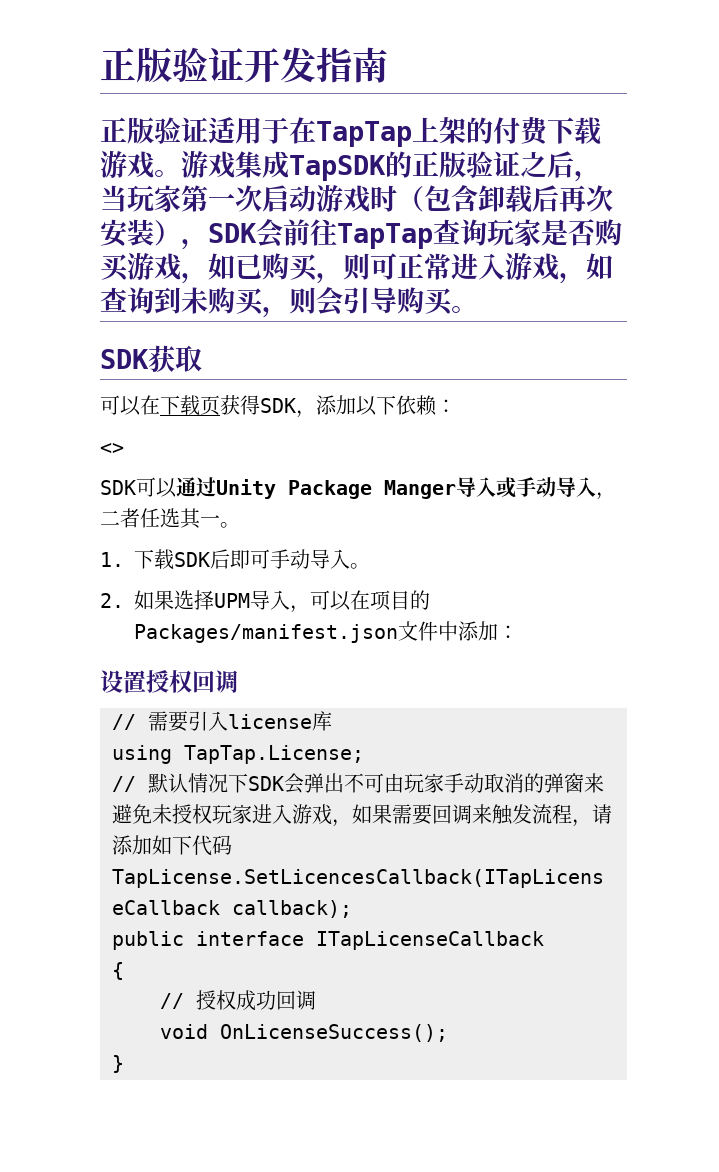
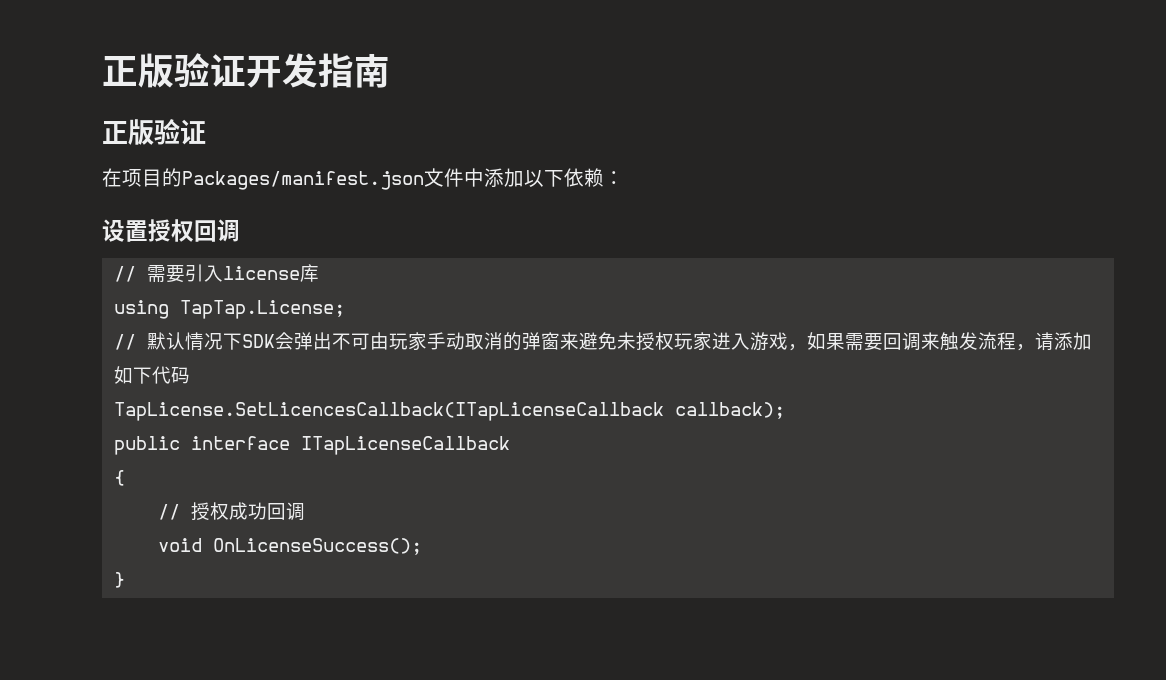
[208,117,602,147] [100,151,601,182] [100,185,613,213] [100,219,622,250] [100,253,613,284] [100,287,478,318] [100,345,202,372] [100,395,456,418] [100,443,124,454] [100,477,616,500] [100,508,240,529] [100,549,370,570] [100,590,351,613] 适用于在TapTap上架的付费下载游戏。游戏集成TapSDK的正版验证之后，当玩家第一次启动游戏时（包含卸载后再次安装），SDK会前往TapTap查询玩家是否购买游戏，如已购买，则可正常进入游戏，如查询到未购买，则会引导购买。 // SDK获取 // 可以在下载页获得SDK，添加以下依赖： // <> // SDK可以通过Unity Package Manger导入或手动导入，二者任选其一。 // 1.下载SDK后即可手动导入。 // 2.如果选择UPM导入，可以 -> (206, 132) //
(498, 631) none -> [524,168,604,187] 以下依赖

